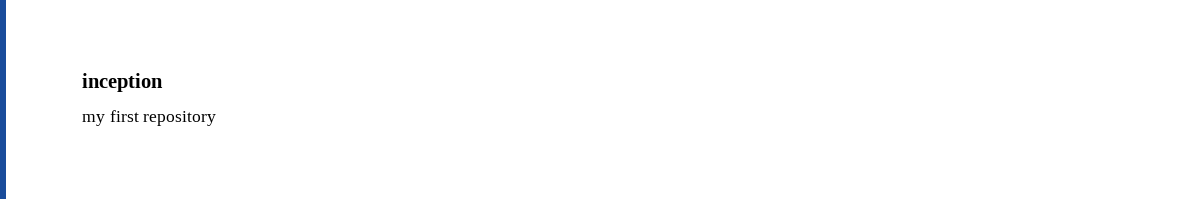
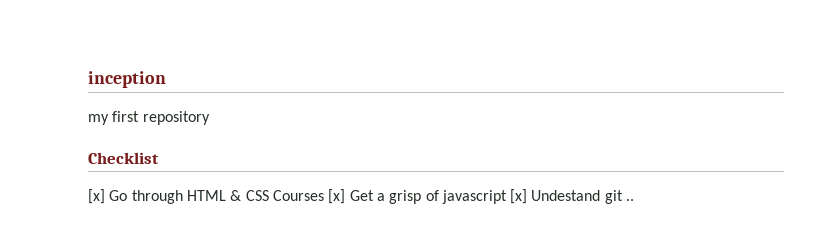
(217, 118) none -> [88,152,159,164] [88,189,635,204] // Checklist // [x] Go through HTML & CSS Courses [x] Get a grisp of javascript [x] Undestand git ..

